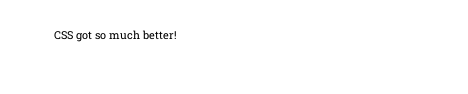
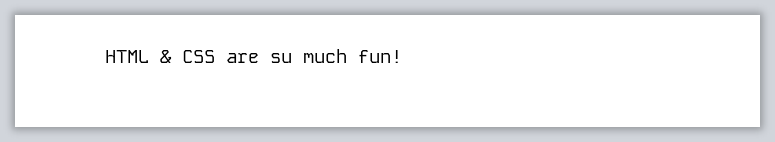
[54,30,177,42] CSS got so much better! -> [105,49,402,63] HTML & CSS are su much fun!

